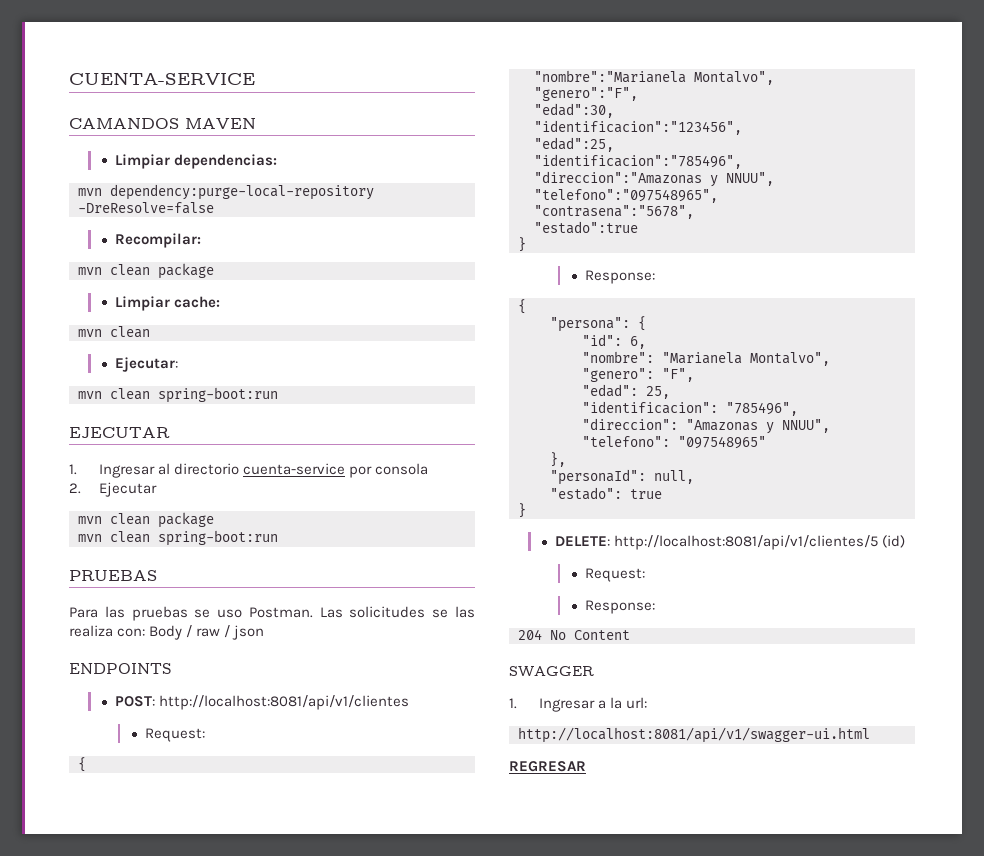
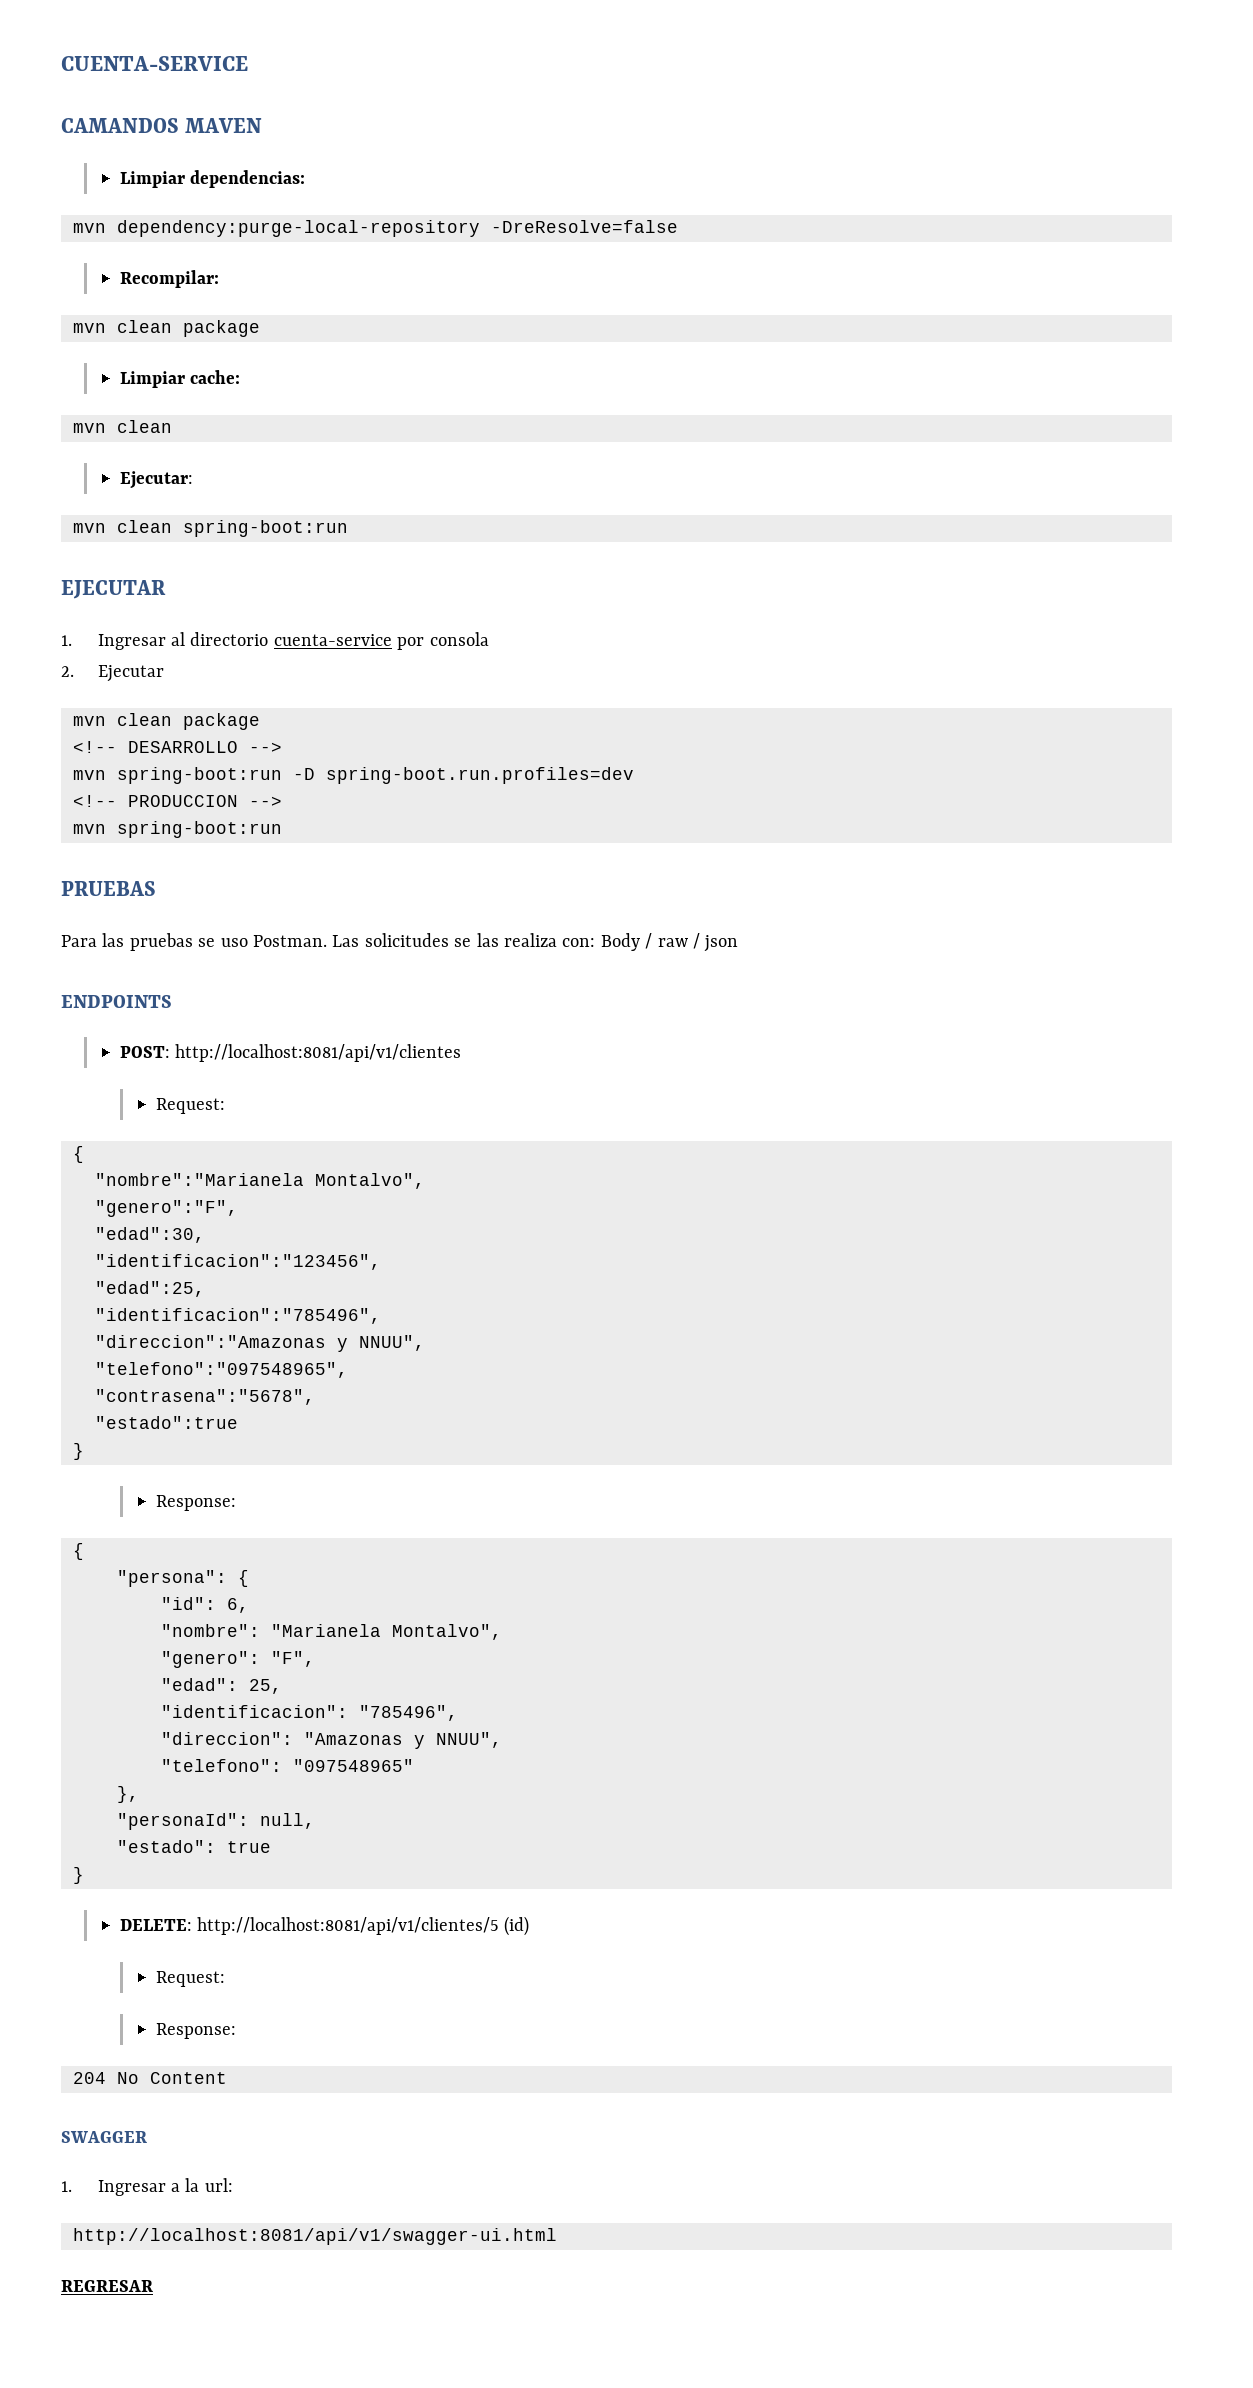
[78,531,150,543] mvn clean -> [73,741,282,753] [73,767,634,784] [73,795,282,807] [73,824,106,834] <!-- DESARROLLO --> // mvn spring-boot:run -D spring-boot.run.profiles=dev // <!-- PRODUCCION --> // mvn

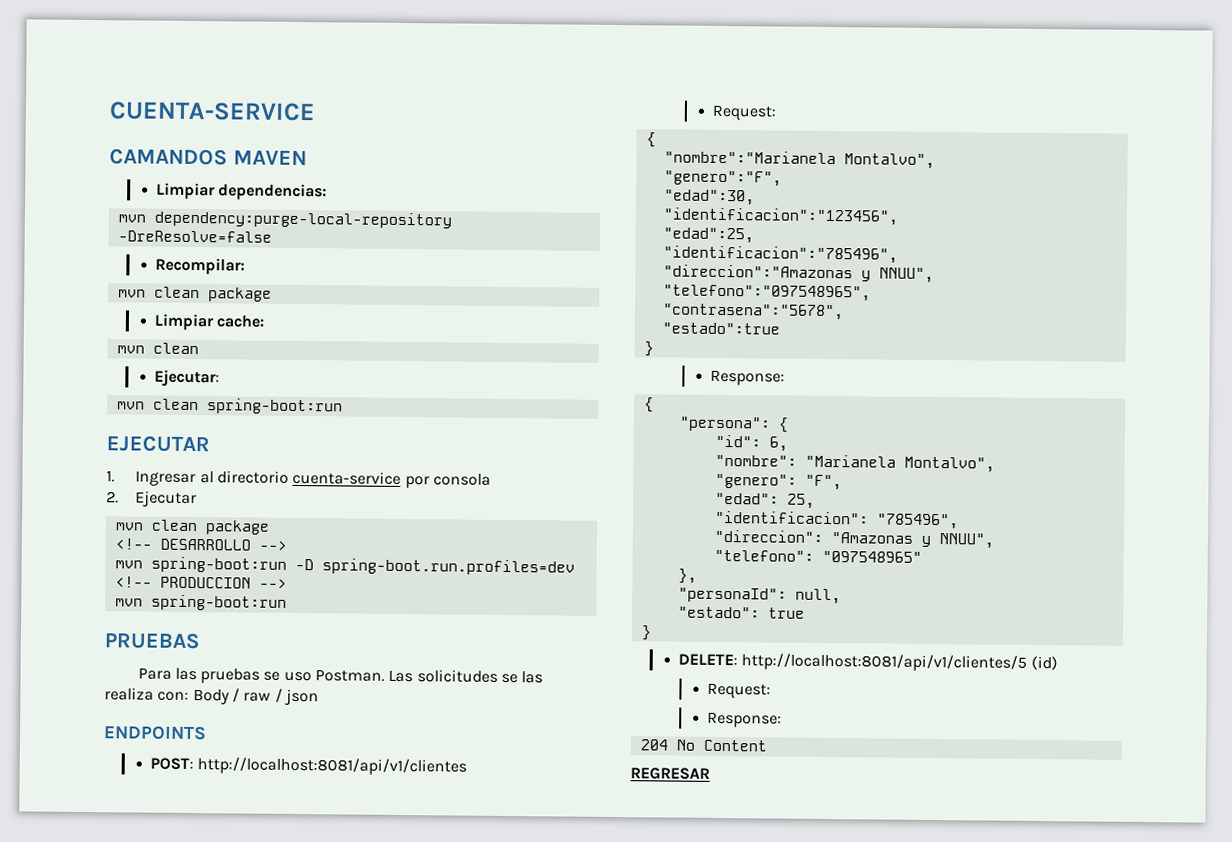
[61,2131,147,2143] [61,2178,233,2196] [73,2228,557,2245] // SWAGGER // 1. Ingresar a la url: // http://localhost:8081/api/v1/swagger-ui.html -> (767, 745) none

